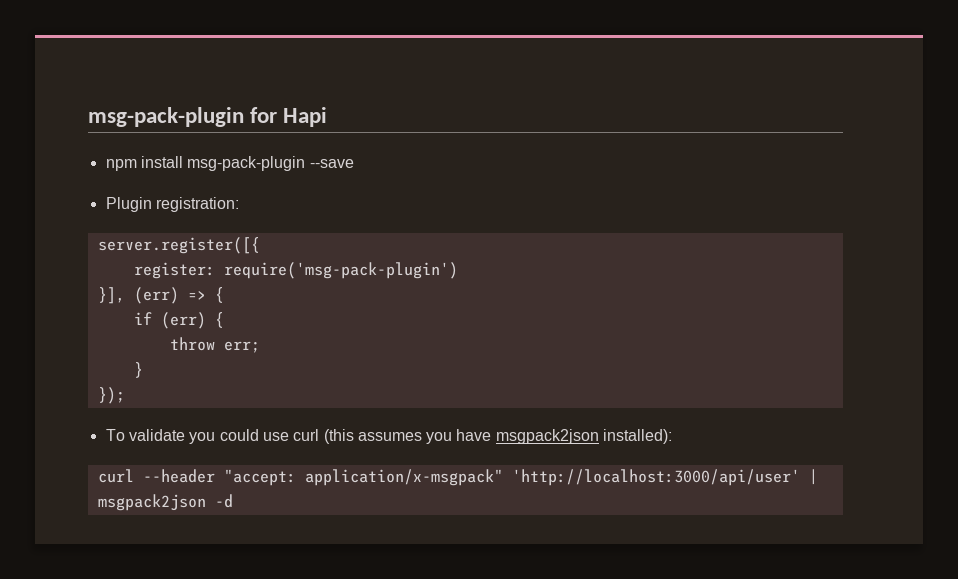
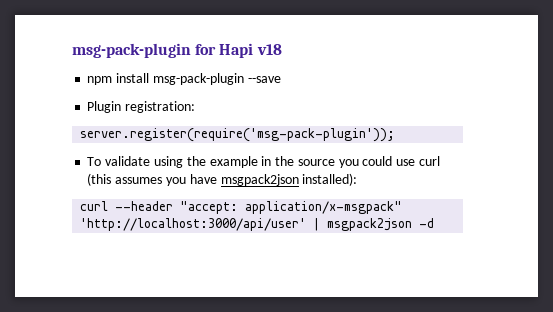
(328, 117) none -> [256,44,282,55] v18
[97,237,260,254] [133,262,458,279] [97,287,224,304] [133,312,224,329] [169,337,260,353] [133,362,143,378] [97,387,125,404] [105,429,185,441] server.register([{ // register: require('msg-pack-plugin') // }], (err) => { // if (err) { // throw err; // } // }); // To validate -> [80,128,396,142] [87,156,335,168] server.register(require('msg-pack-plugin')); // To validate using the example in the source

